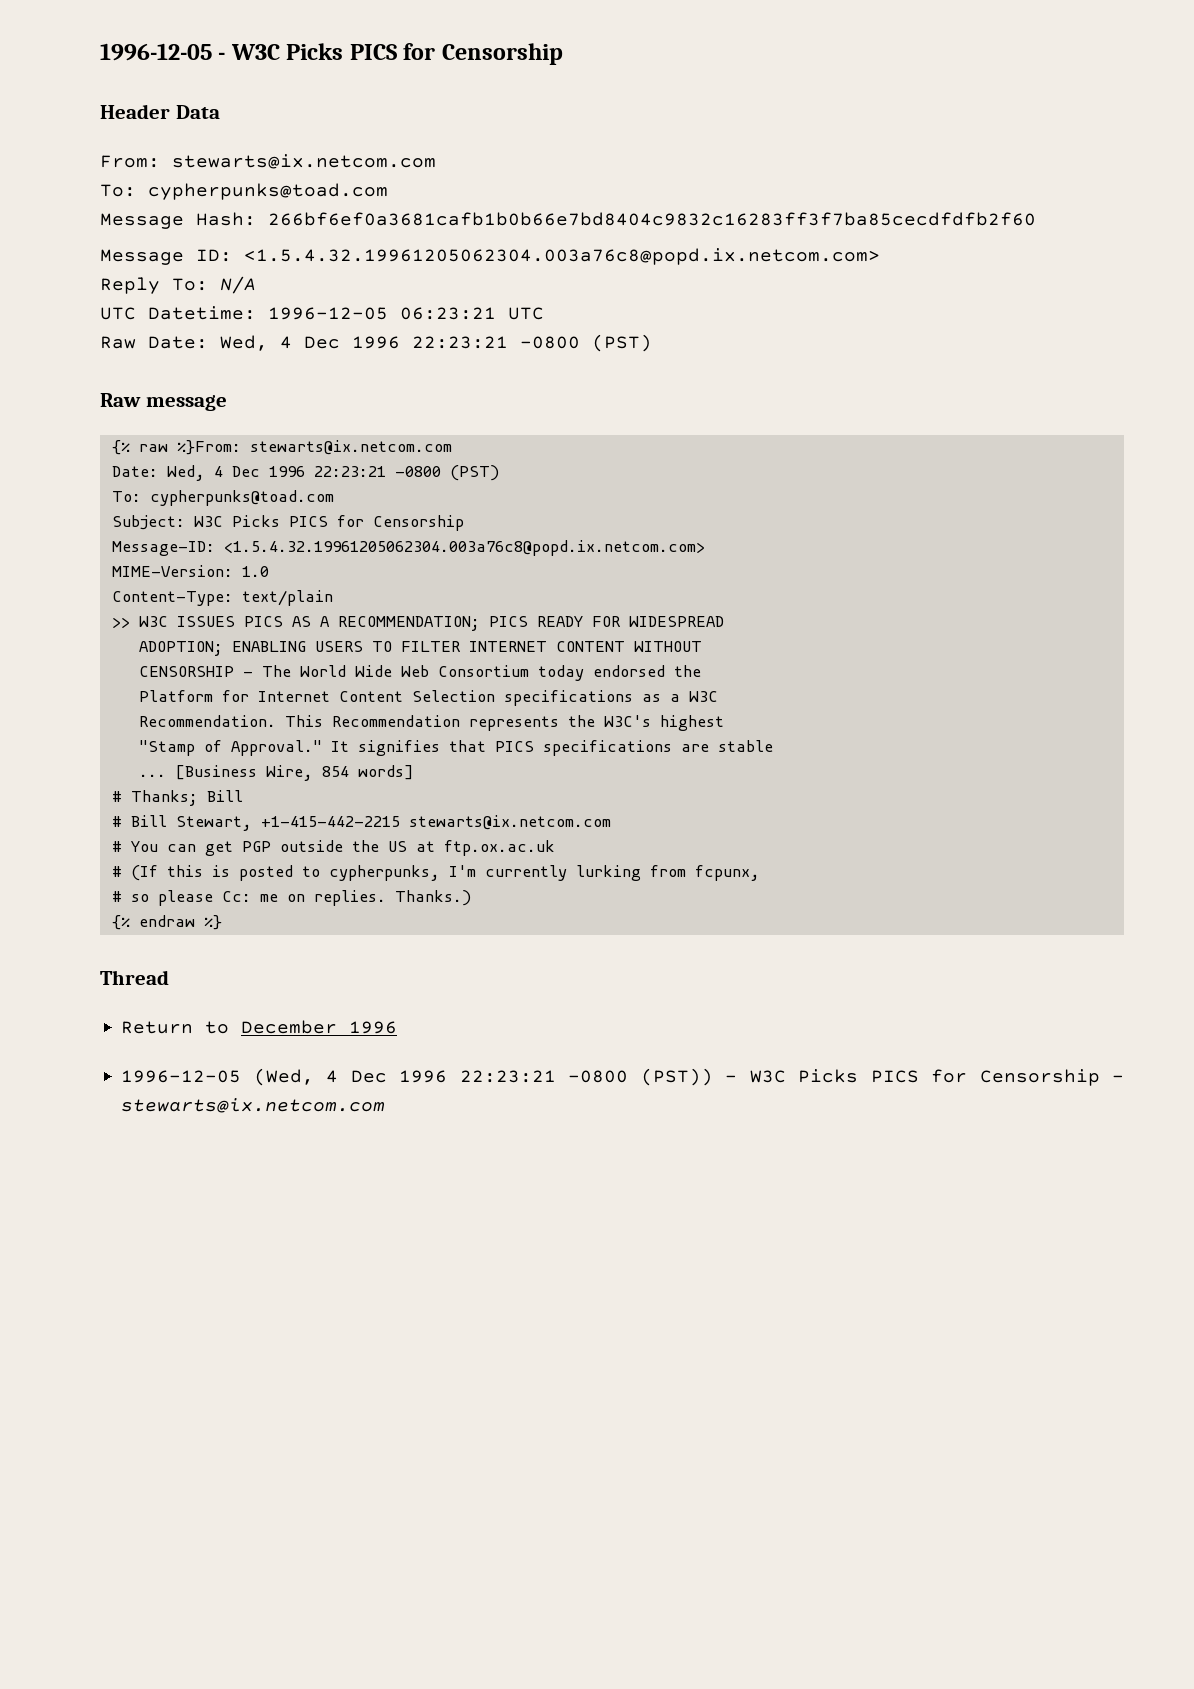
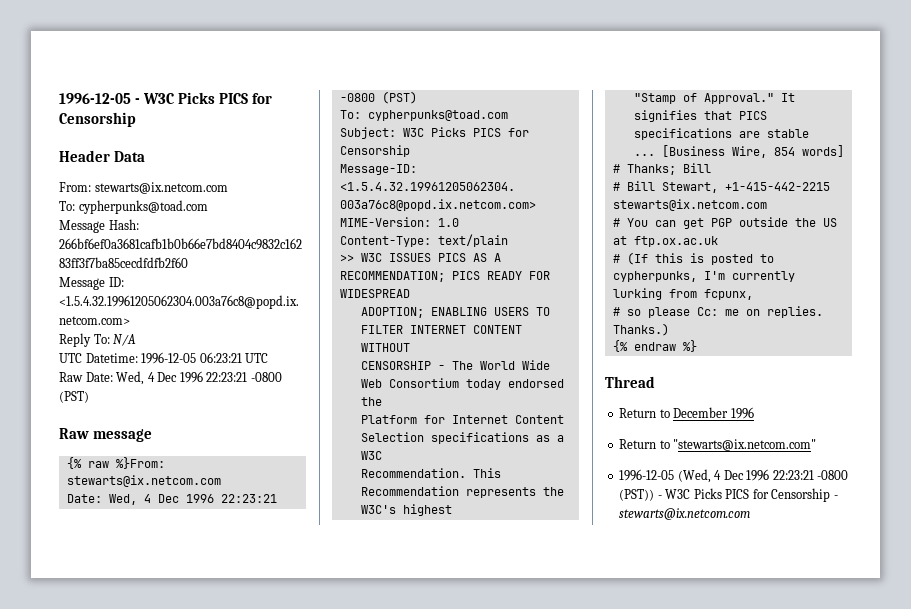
(398, 1027) none -> [619,439,817,451] // Return to "stewarts@ix.netcom.com"

